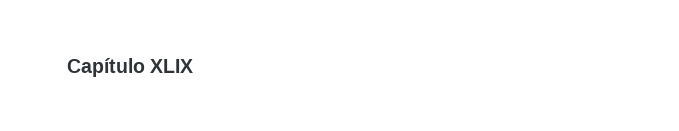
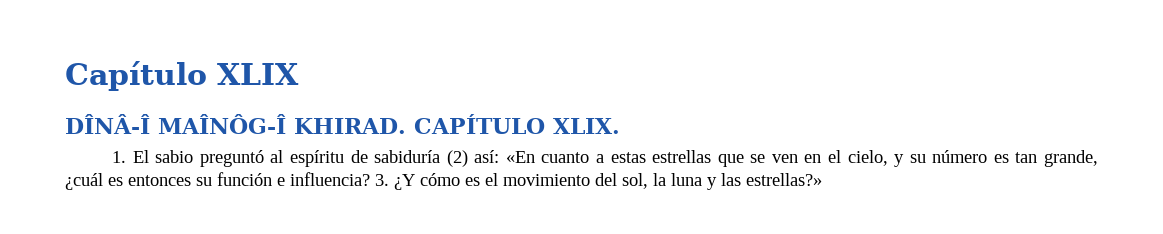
(194, 66) none -> [65,114,620,134] [112,150,1098,167] [65,172,822,190] // DÎNÂ-Î MAÎNÔG-Î KHIRAD. CAPÍTULO XLIX. // 1. El sabio preguntó al espíritu de sabiduría (2) así: «En cuanto a estas estrellas que se ven en el cielo, y su número es tan grande, ¿cuál es entonces su función e influencia? 3. ¿Y cómo es el movimiento del sol, la luna y las estrellas?»

